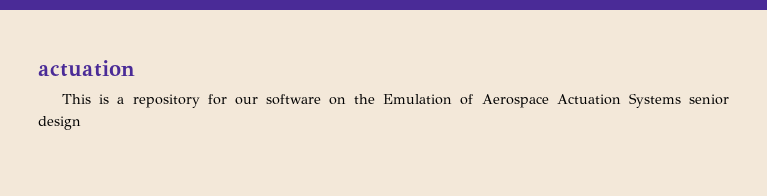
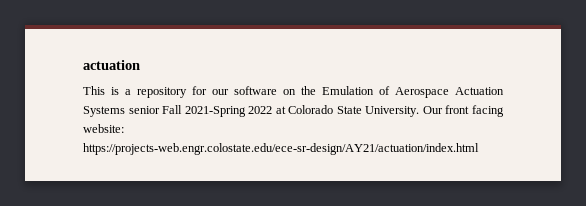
[38,116,81,130] design -> [162,105,504,117] [83,124,124,133] [83,143,479,155] Fall 2021-Spring 2022 at Colorado State University. Our front facing website: https://projects-web.engr.colostate.edu/ece-sr-design/AY21/actuation/index.html

